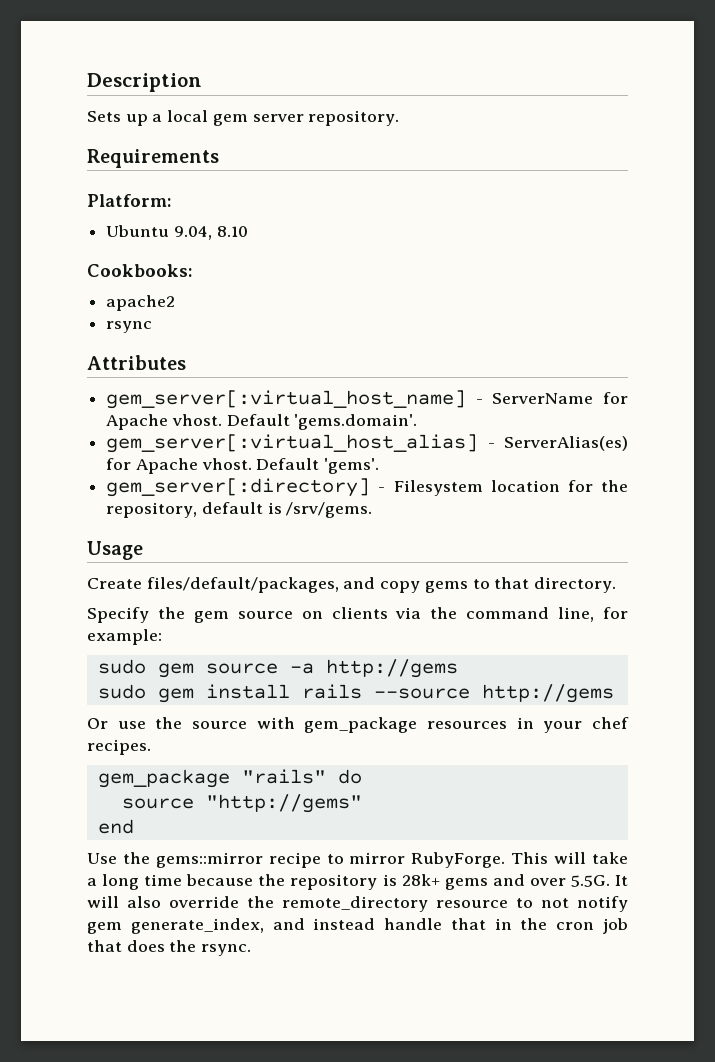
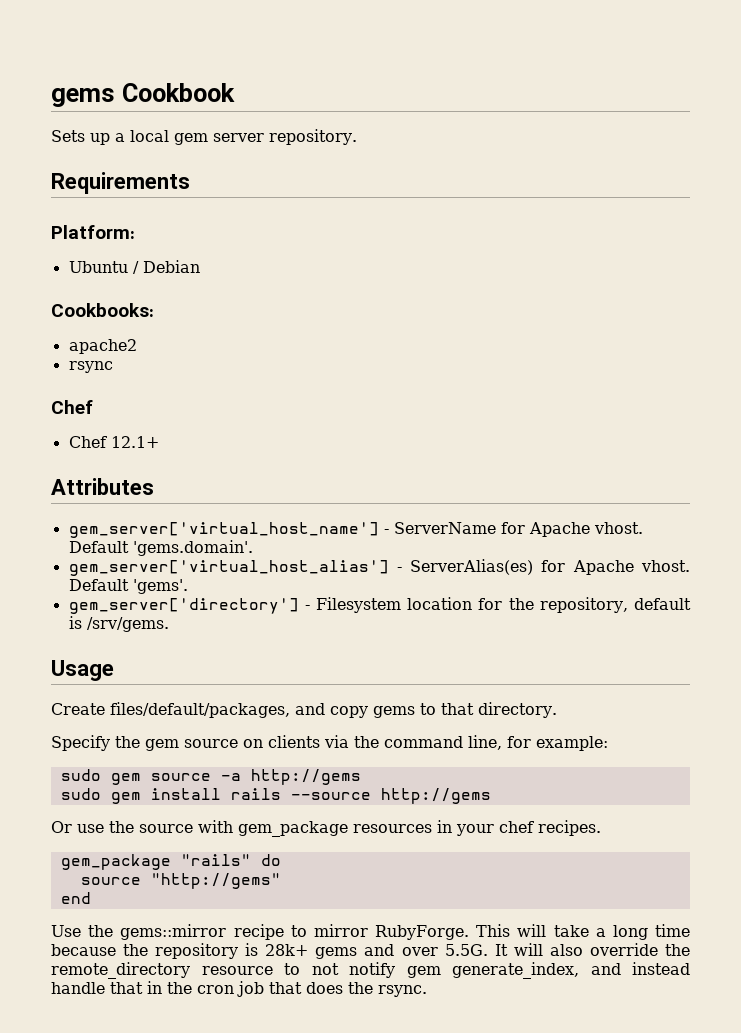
[87,73,202,92] Description -> [51,83,235,107] gems Cookbook
[173,226,248,240] 9.04, 8.10 -> [132,260,200,274] / Debian
(153, 327) none -> [51,400,93,414] [68,436,159,448] // Chef // Chef 12.1+
[106,390,467,409] gem_server[:virtual_host_name] -> [68,522,379,538] gem_server['virtual_host_name']
[106,434,479,453] gem_server[:virtual_host_alias] -> [68,560,389,576] gem_server['virtual_host_alias']
[106,478,371,497] gem_server[:directory] -> [68,598,299,614] gem_server['directory']

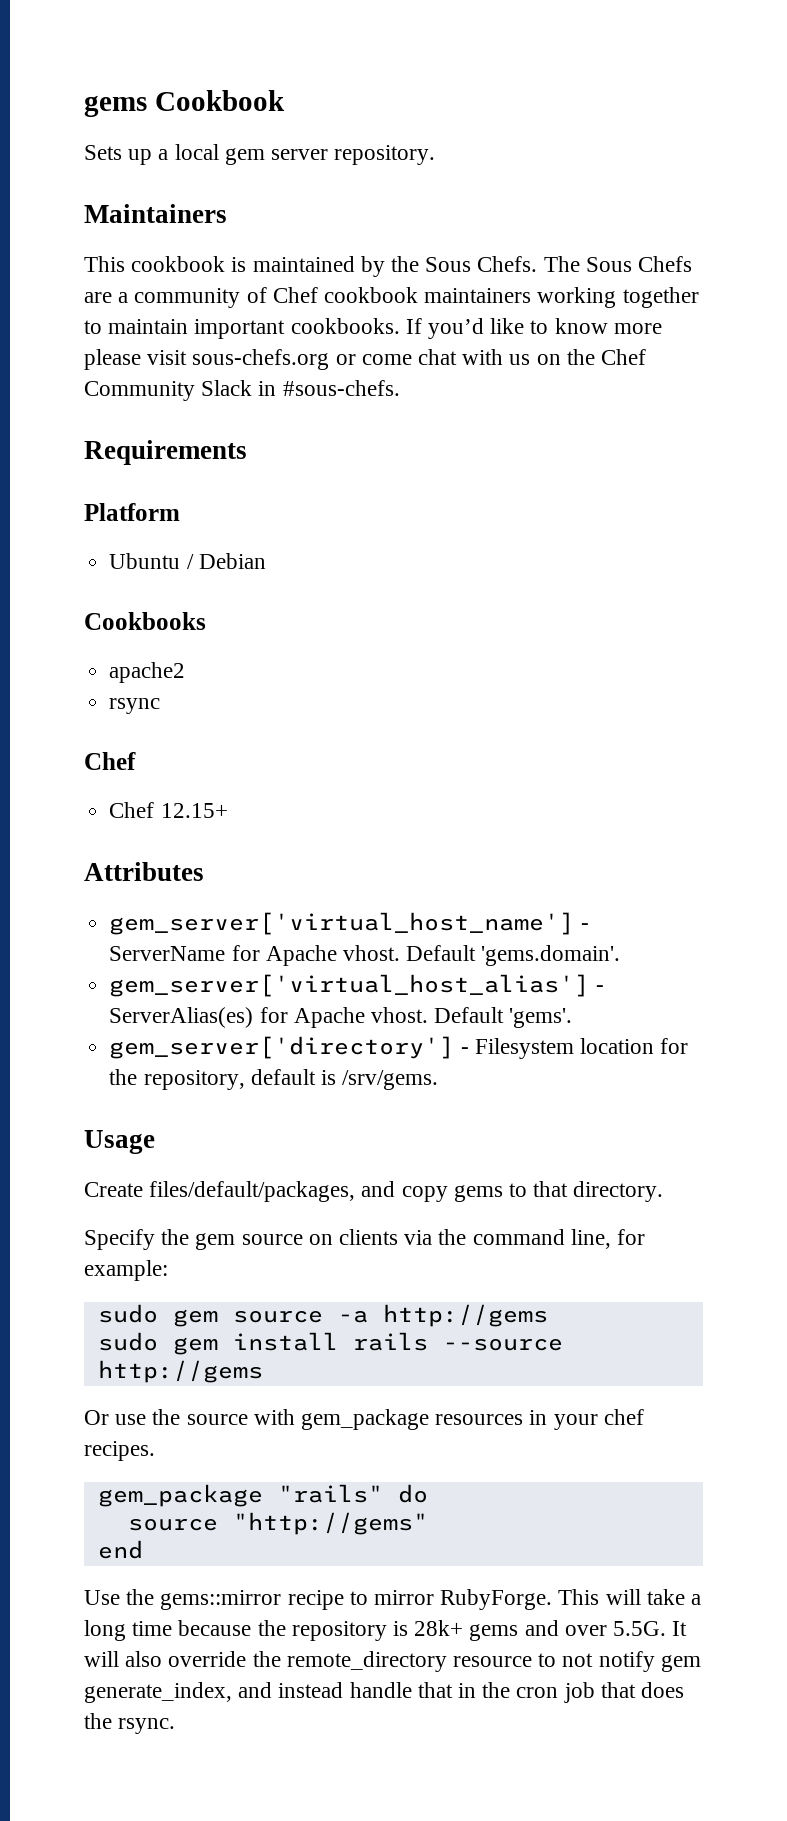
(357, 137) none -> [84,204,227,223] [84,256,693,277] [84,287,699,308] [84,318,662,339] [84,349,647,370] [84,380,400,401] // Maintainers // This cookbook is maintained by the Sous Chefs. The Sous Chefs are a community of Chef cookbook maintainers working together to maintain important cookbooks. If you’d like to know more please visit sous-chefs.org or come chat with us on the Chef Community Slack in #sous-chefs.
[51,225,135,239] Platform: -> [84,503,180,521] Platform
[51,303,154,317] Cookbooks: -> [84,612,206,630] Cookbooks
[110,436,159,448] 12.1+ -> [160,803,228,818] 12.15+

